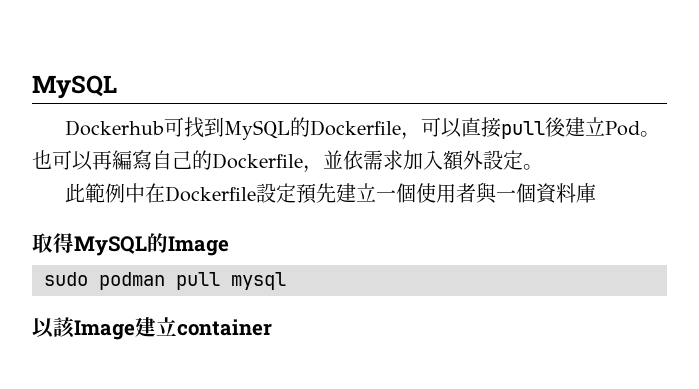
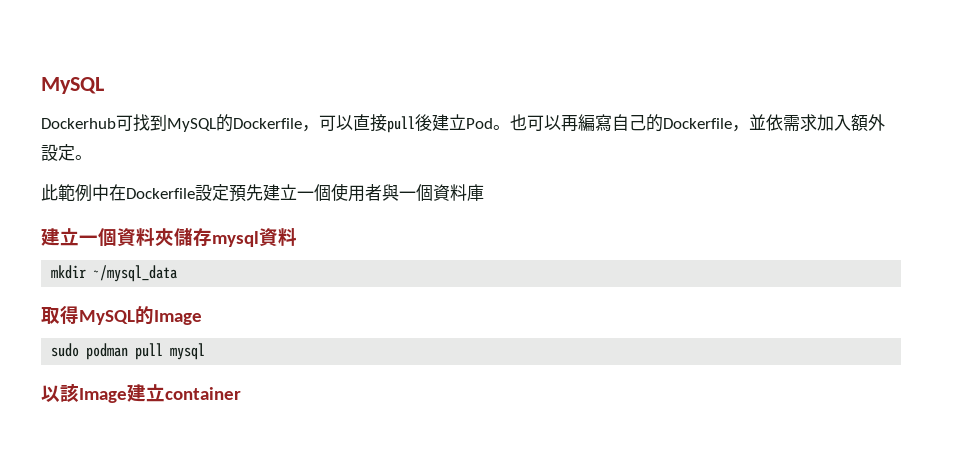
(597, 193) none -> [41,228,297,247] [51,265,178,282] // 建立一個資料夾儲存mysql資料 // mkdir ~/mysql_data

